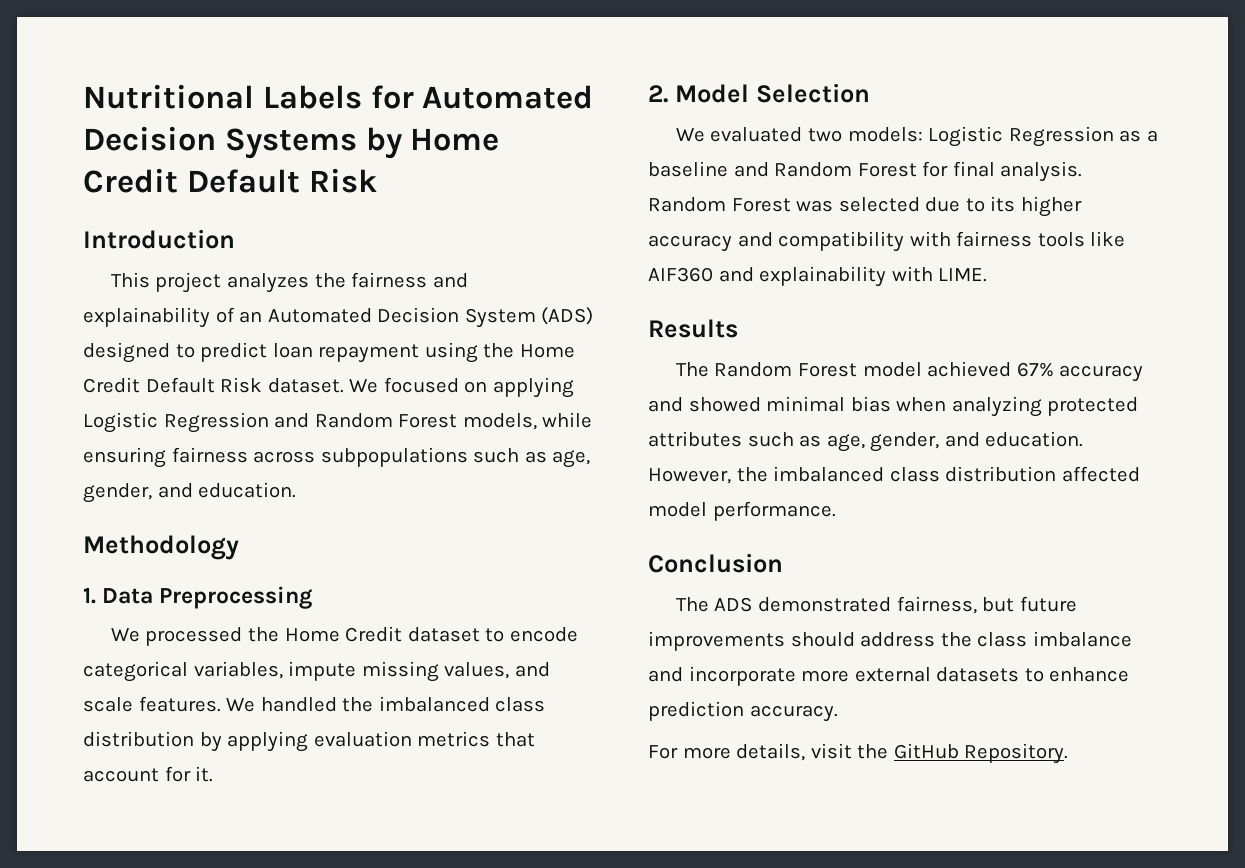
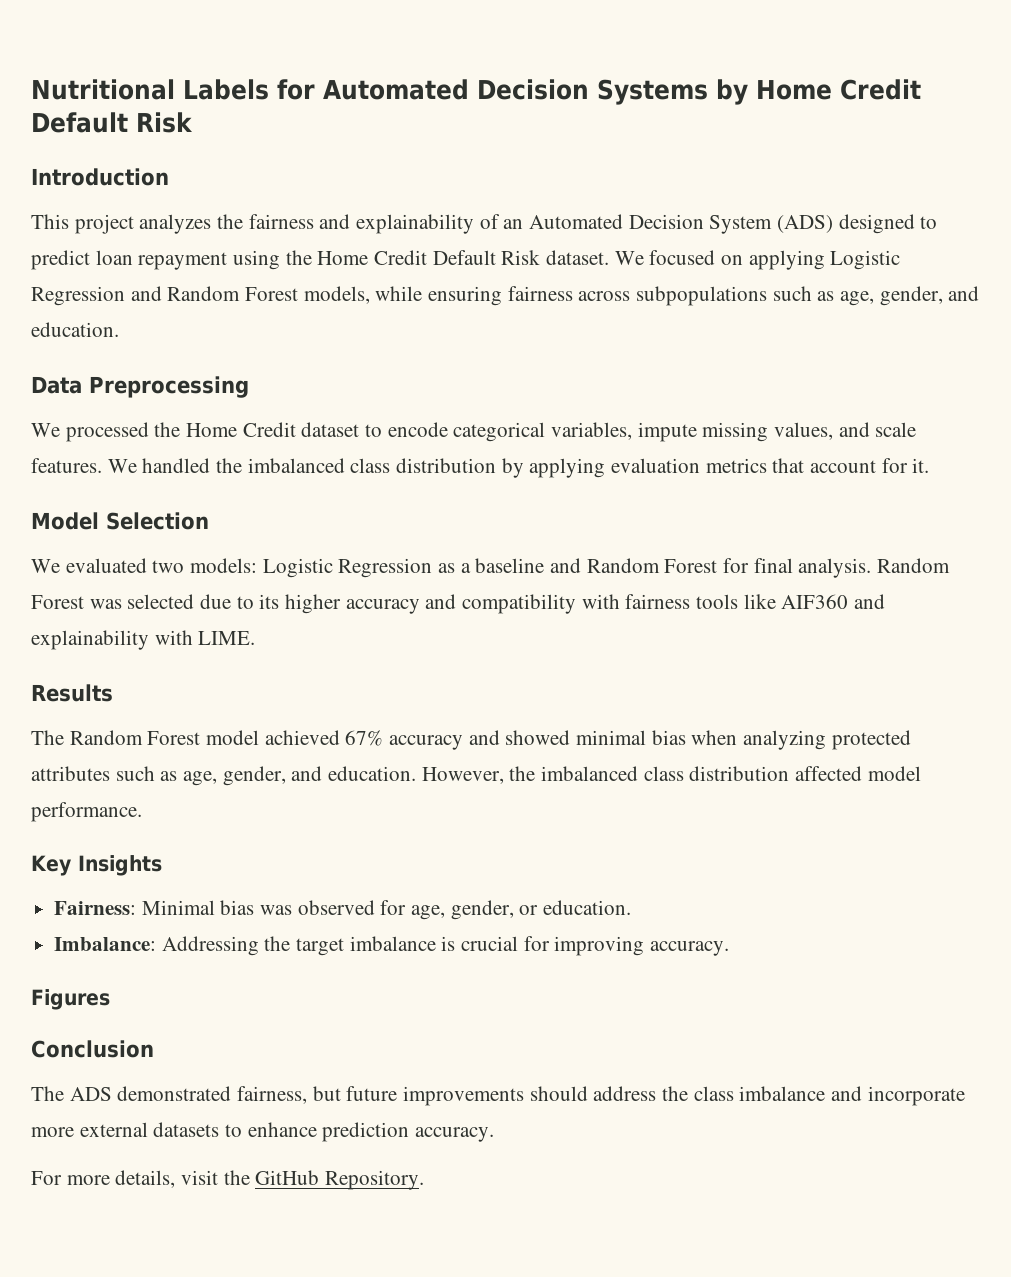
[83,535,239,560] [83,587,96,604] Methodology // 1. -> (119, 329) none
[648,85,668,103] 2. -> (930, 465) none
(836, 511) none -> [31,855,162,876] [54,900,632,920] [54,936,730,956] [31,989,110,1010] // Key Insights // Fairness: Minimal bias was observed for age, gender, or education. // Imbalance: Addressing the target imbalance is crucial for improving accuracy. // Figures

